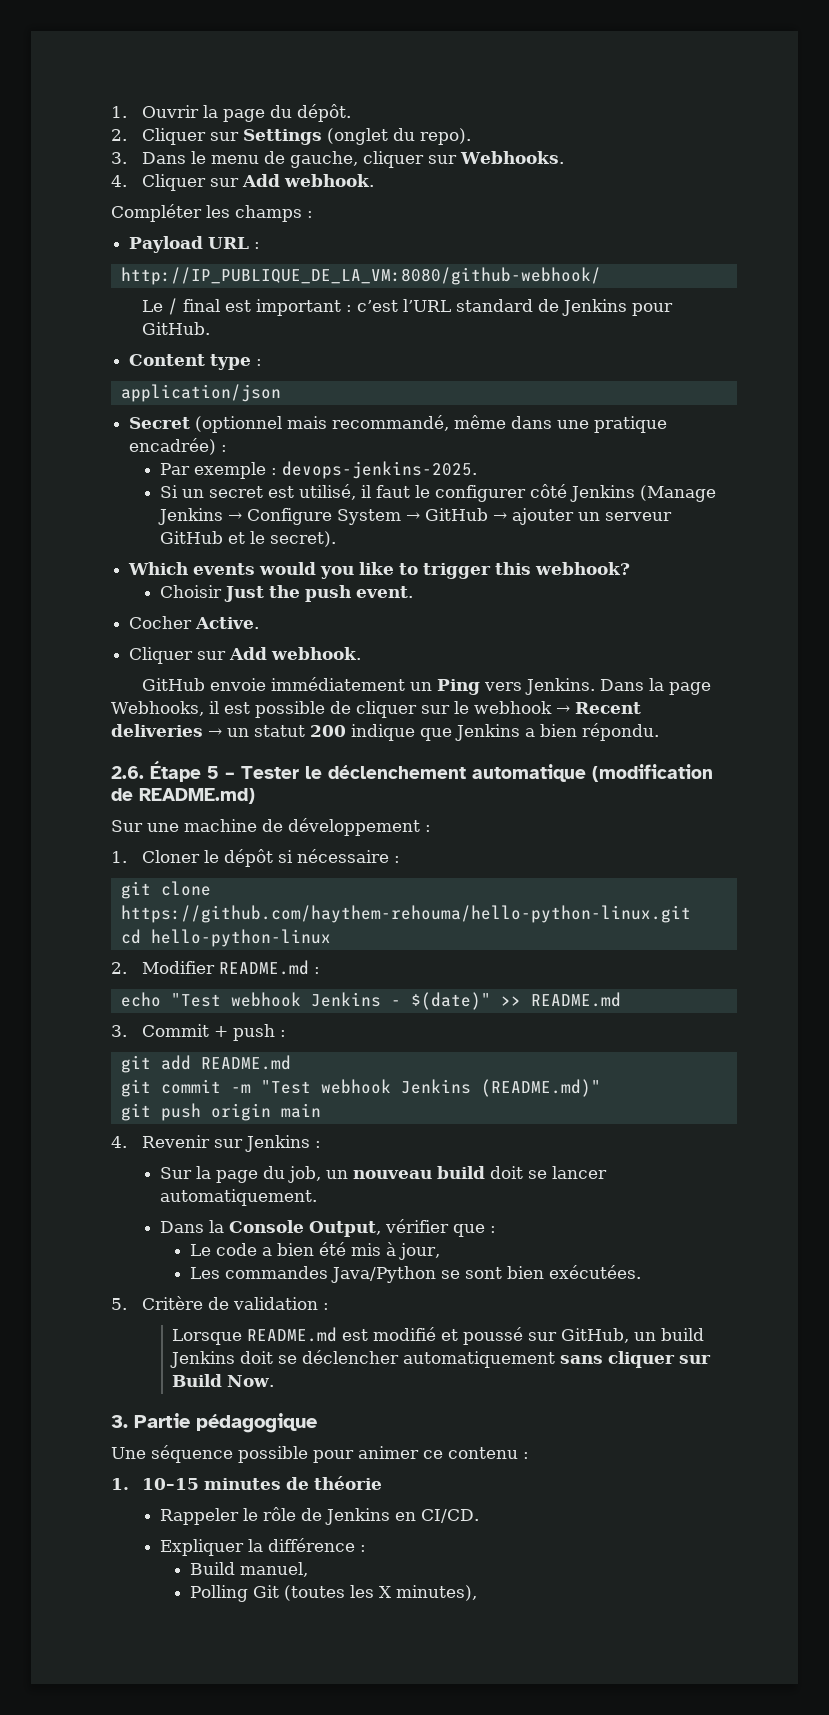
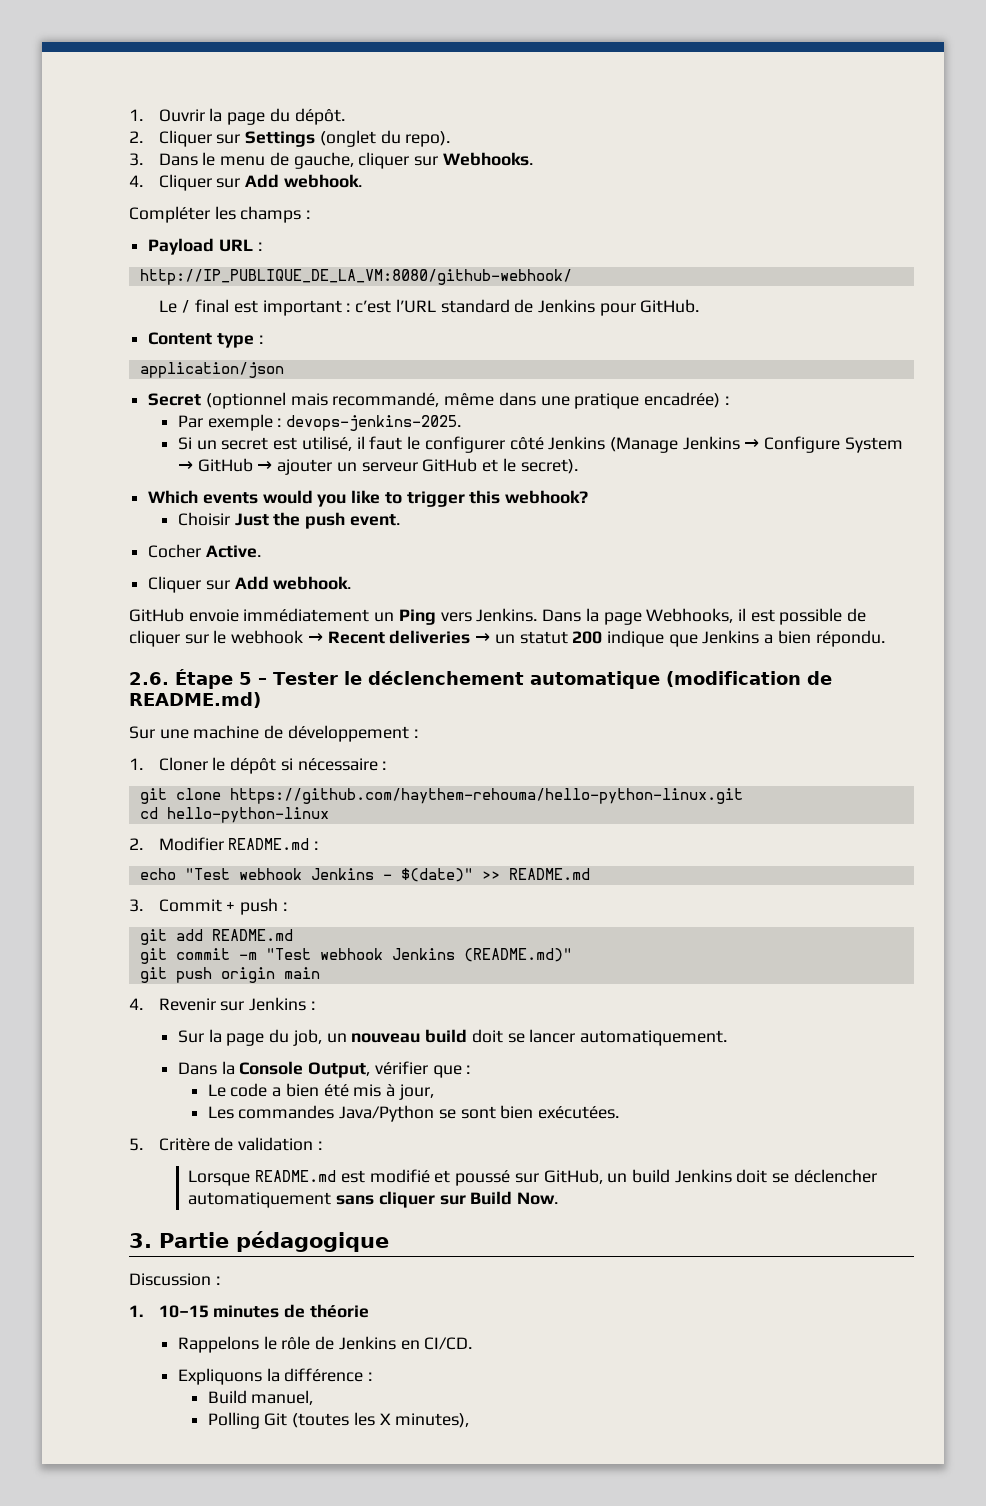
[111,1445,518,1463] Une séquence possible pour animer ce contenu -> [129,1273,211,1286] Discussion
[159,1508,239,1525] Rappeler -> [177,1336,259,1353] Rappelons
[159,1539,244,1556] Expliquer -> [177,1368,262,1385] Expliquons

